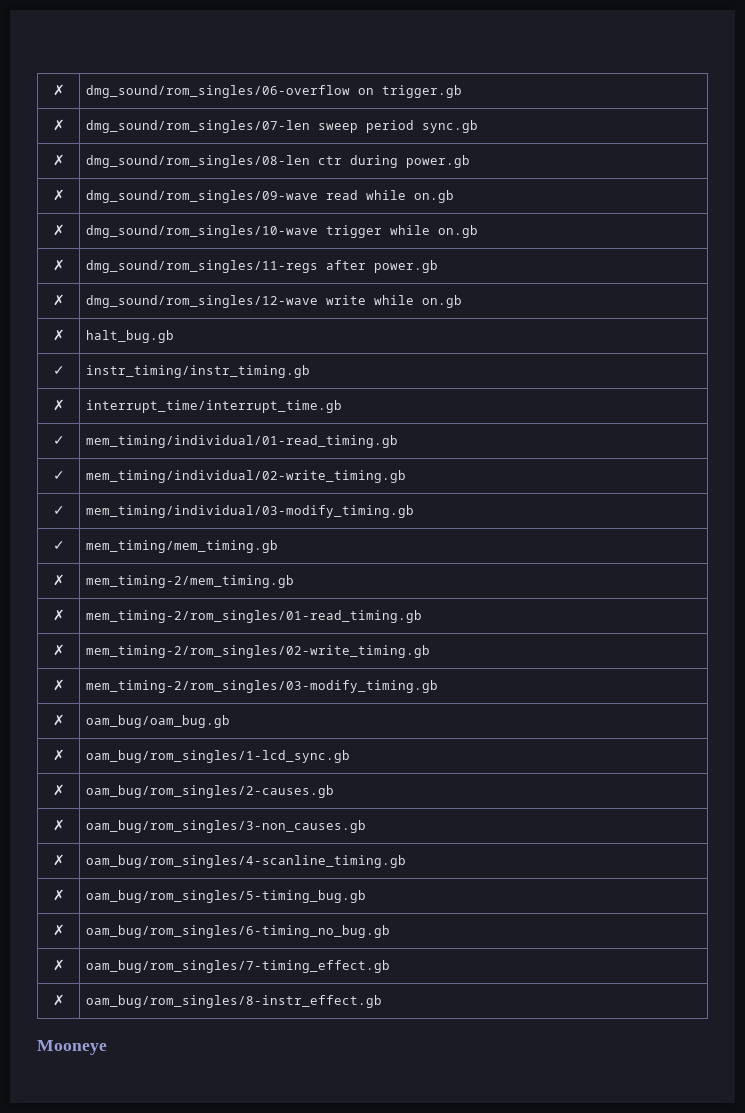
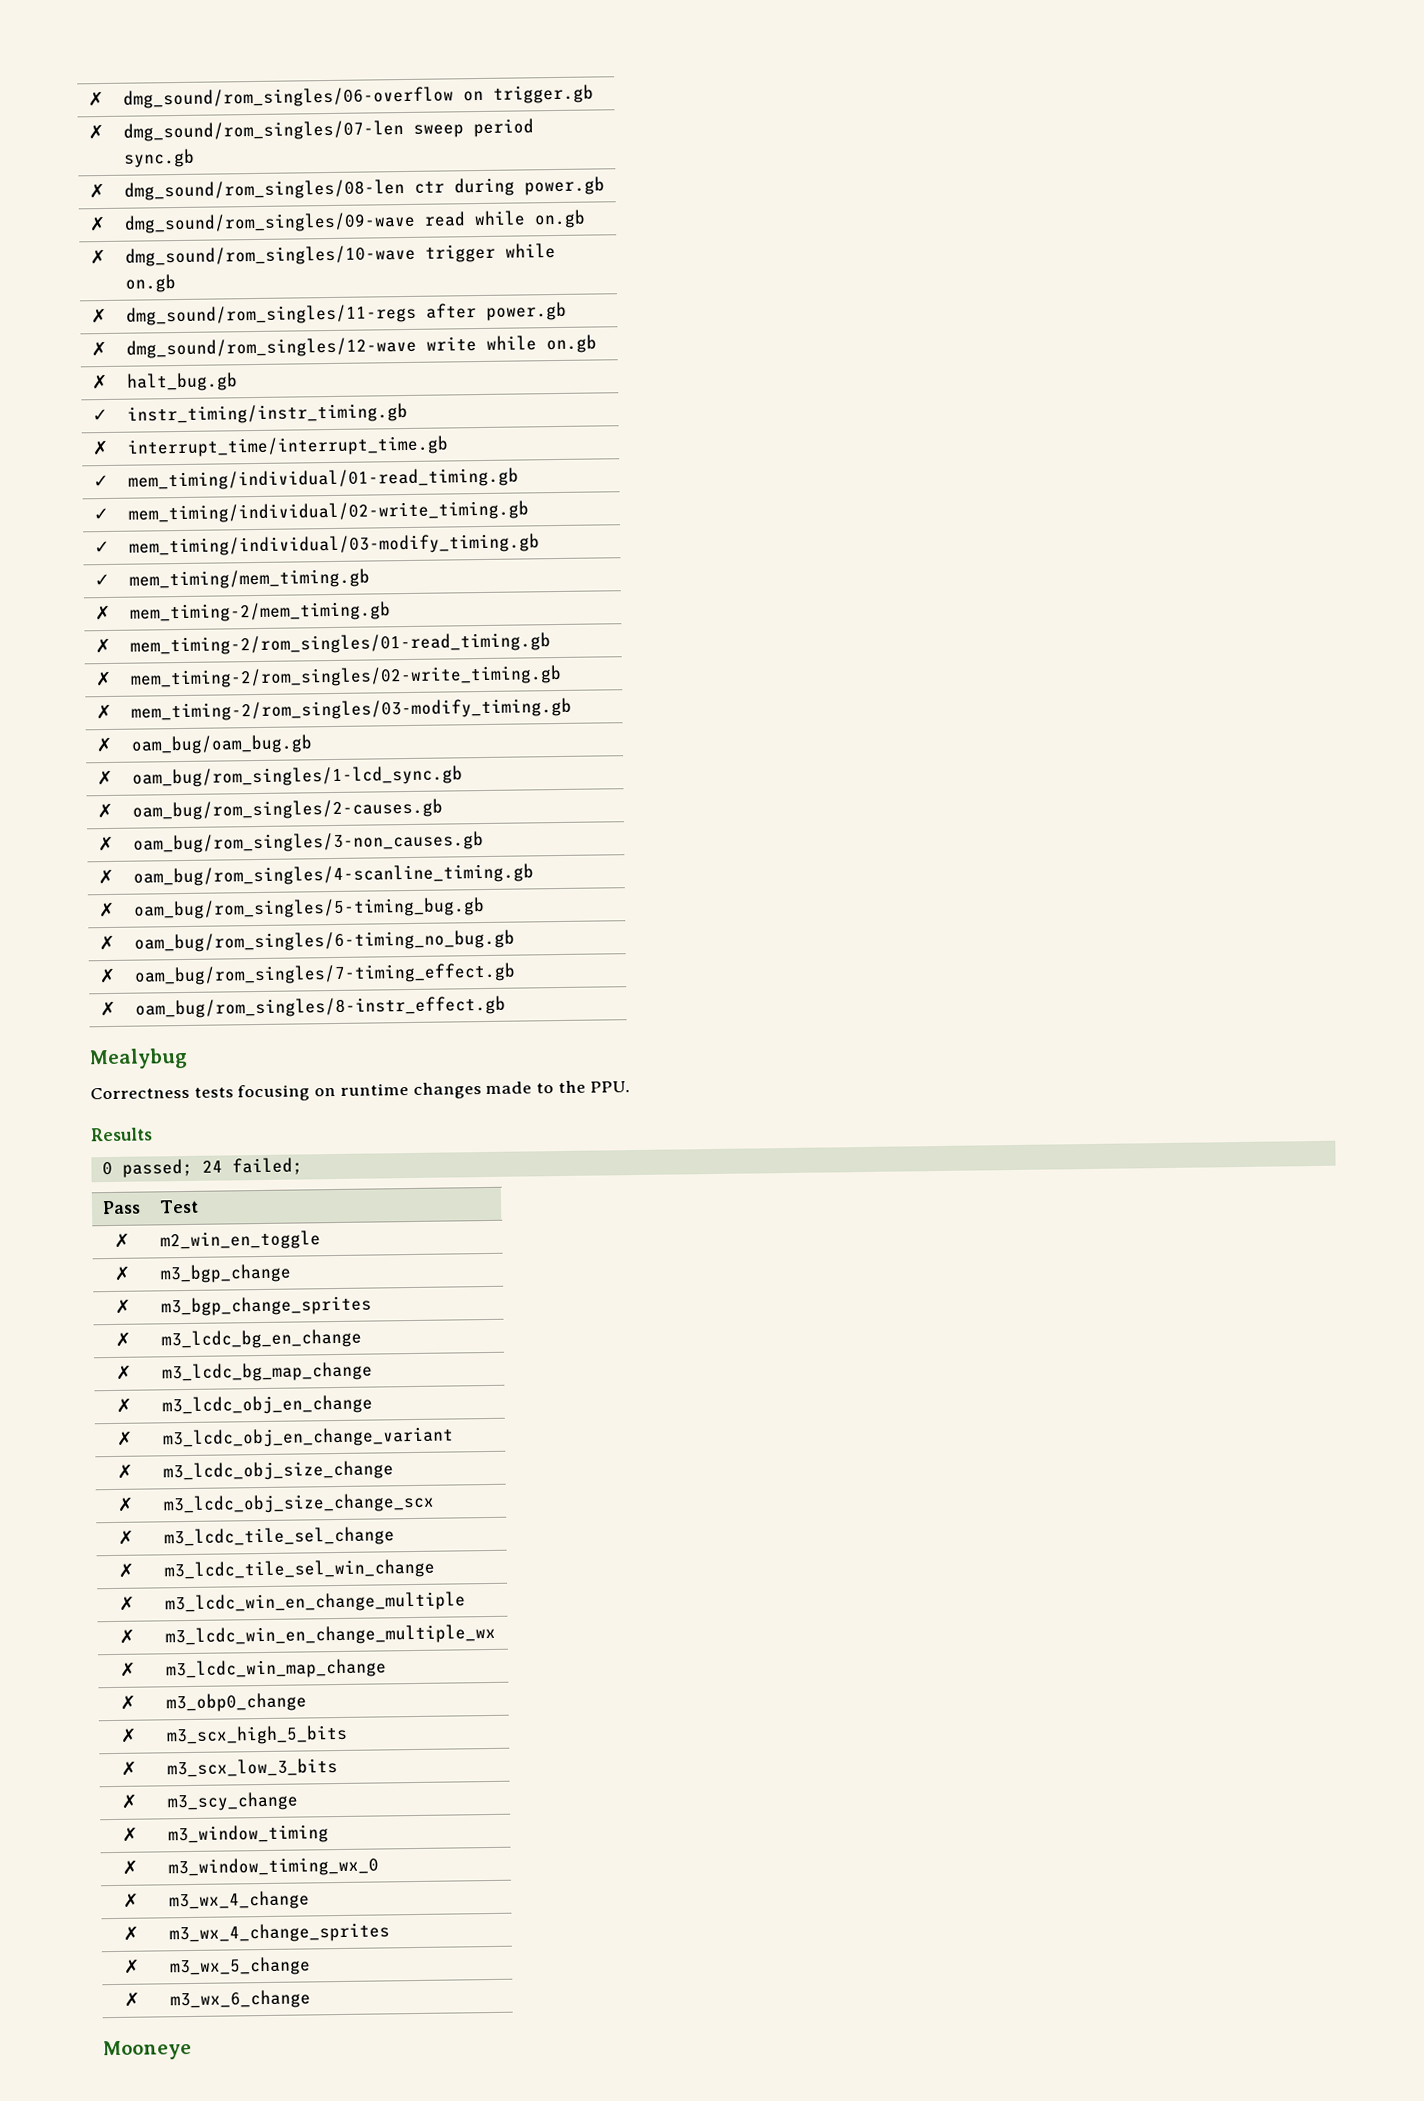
(383, 1001) none -> [89,1047,188,1070] [90,1080,630,1102] [90,1127,153,1142] [101,1157,303,1178] [102,1200,141,1215] [159,1199,200,1214] [114,1232,130,1248] [160,1230,322,1251] [114,1265,131,1281] [160,1263,293,1284] [115,1298,131,1314] [161,1295,373,1317] [115,1331,131,1347] [161,1328,363,1350] [116,1364,132,1380] [162,1361,374,1383] [116,1397,132,1413] [162,1394,374,1416] [116,1430,133,1446] [162,1426,455,1449] [117,1463,133,1479] [163,1460,395,1482] [117,1496,134,1512] [163,1492,436,1515] [118,1529,134,1545] [164,1526,396,1548] [118,1562,134,1578] [164,1558,436,1581] [119,1595,135,1611] [165,1591,467,1614] [119,1628,135,1644] [165,1623,497,1647] [120,1661,136,1677] [166,1658,388,1680] [120,1694,136,1710] [166,1692,308,1713] [120,1727,137,1743] [166,1724,349,1746] [121,1760,137,1776] [167,1758,339,1778] [121,1793,138,1809] [167,1791,300,1812] [122,1826,138,1842] [168,1824,330,1845] [122,1859,138,1875] [168,1856,380,1878] [123,1892,139,1908] [169,1890,311,1911] [123,1925,139,1941] [169,1922,391,1944] [123,1958,140,1974] [169,1956,312,1977] [124,1991,140,2007] [170,1989,312,2010] // Mealybug // Correctness tests focusing on runtime changes made to the PPU. // Results // 0 passed; 24 failed; // Pass | Test // ✗ | m2_win_en_toggle // ✗ | m3_bgp_change // ✗ | m3_bgp_change_sprites // ✗ | m3_lcdc_bg_en_change // ✗ | m3_lcdc_bg_map_change // ✗ | m3_lcdc_obj_en_change // ✗ | m3_lcdc_obj_en_change_variant // ✗ | m3_lcdc_obj_size_change // ✗ | m3_lcdc_obj_size_change_scx // ✗ | m3_lcdc_tile_sel_change // ✗ | m3_lcdc_tile_sel_win_change // ✗ | m3_lcdc_win_en_change_multiple // ✗ | m3_lcdc_win_en_change_multiple_wx // ✗ | m3_lcdc_win_map_change // ✗ | m3_obp0_change // ✗ | m3_scx_high_5_bits // ✗ | m3_scx_low_3_bits // ✗ | m3_scy_change // ✗ | m3_window_timing // ✗ | m3_window_timing_wx_0 // ✗ | m3_wx_4_change // ✗ | m3_wx_4_change_sprites // ✗ | m3_wx_5_change // ✗ | m3_wx_6_change

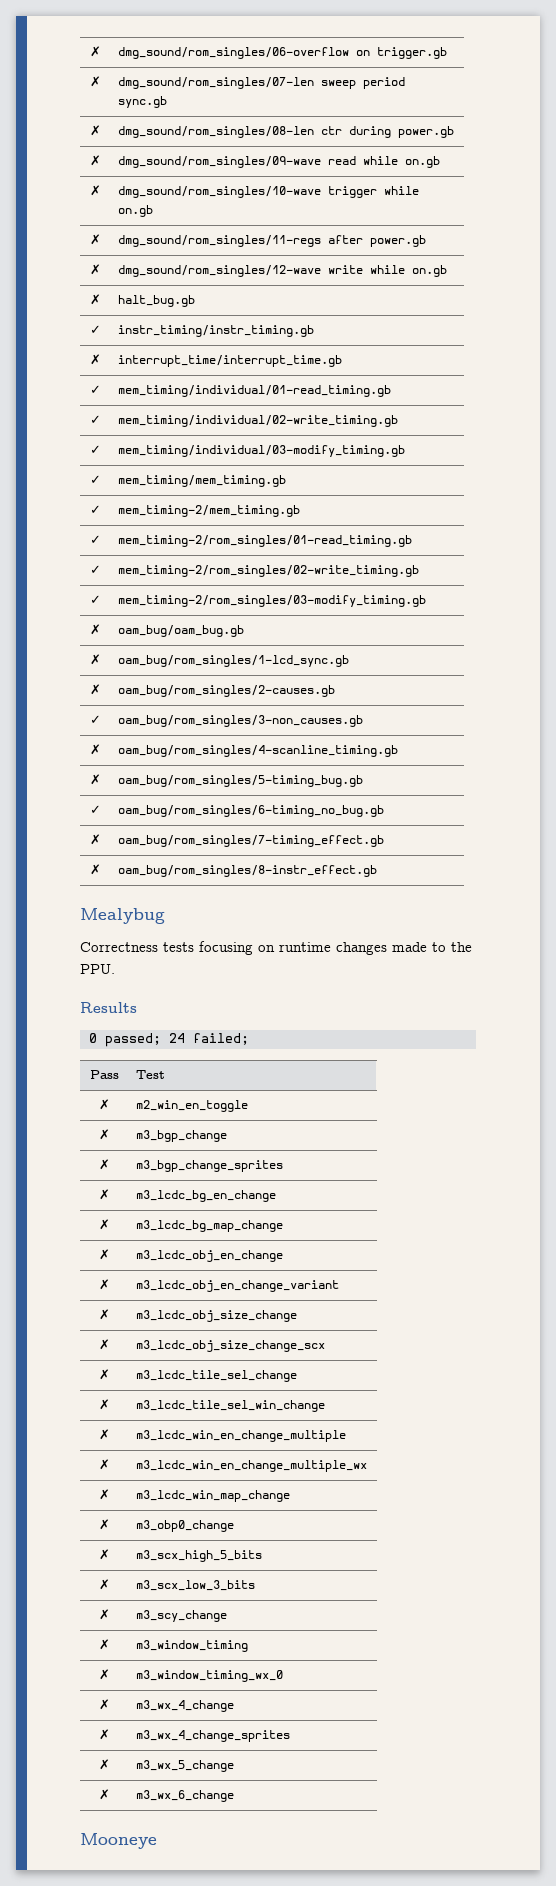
[95,604,111,621] ✗ -> [89,505,101,514] ✓
[95,637,111,654] ✗ -> [89,535,101,544] ✓
[95,670,112,687] ✗ -> [89,565,101,574] ✓
[96,703,112,720] ✗ -> [89,595,101,604] ✓
[98,835,114,852] ✗ -> [89,715,101,724] ✓
[99,934,115,951] ✗ -> [89,805,101,814] ✓

